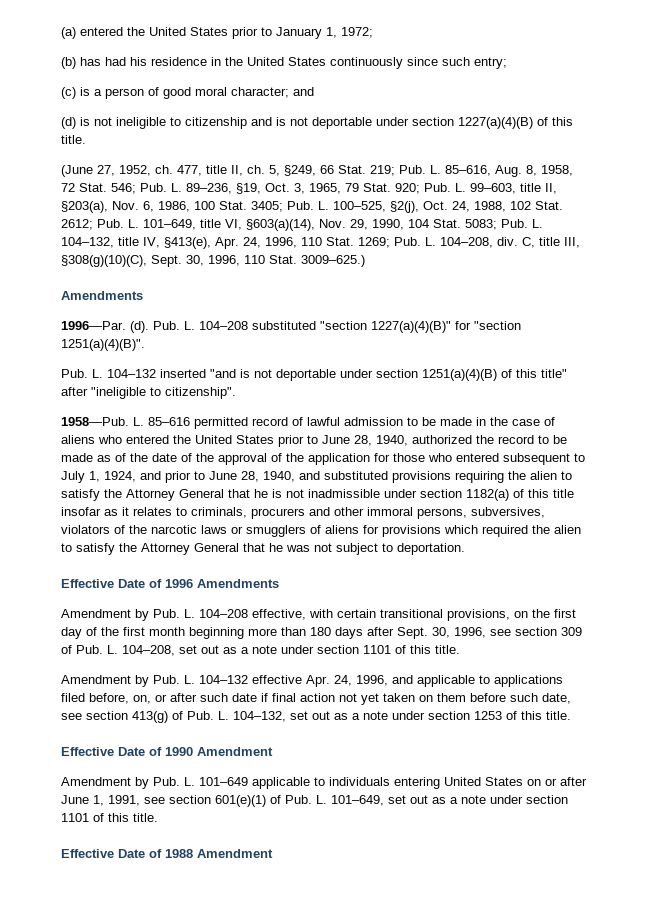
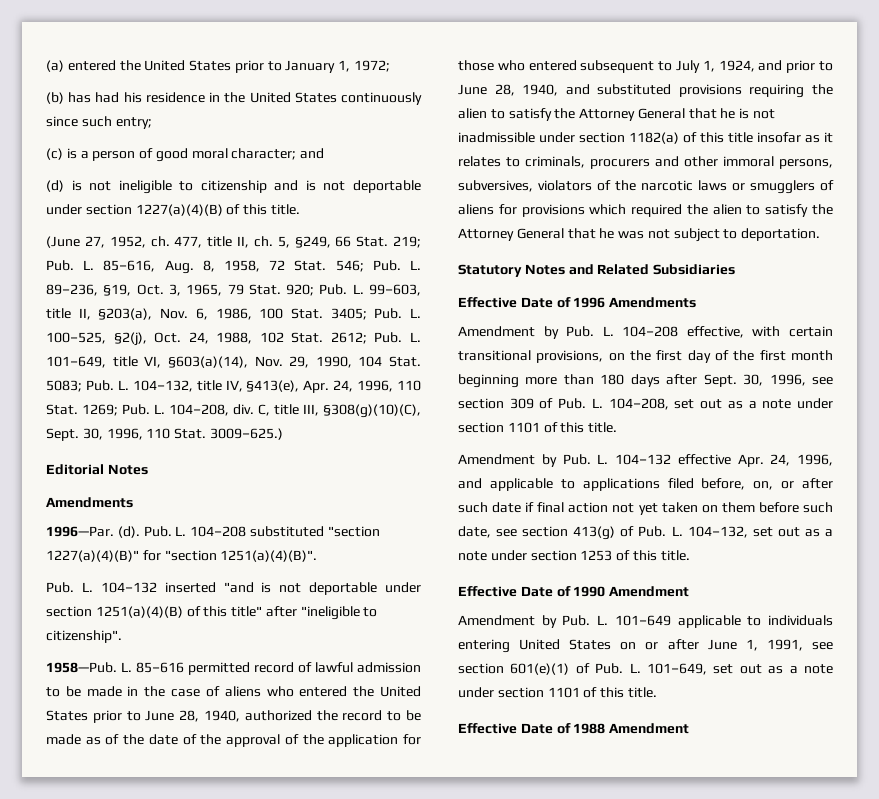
(365, 261) none -> [46,464,148,475] // Editorial Notes
(465, 549) none -> [458,264,736,277] // Statutory Notes and Related Subsidiaries

